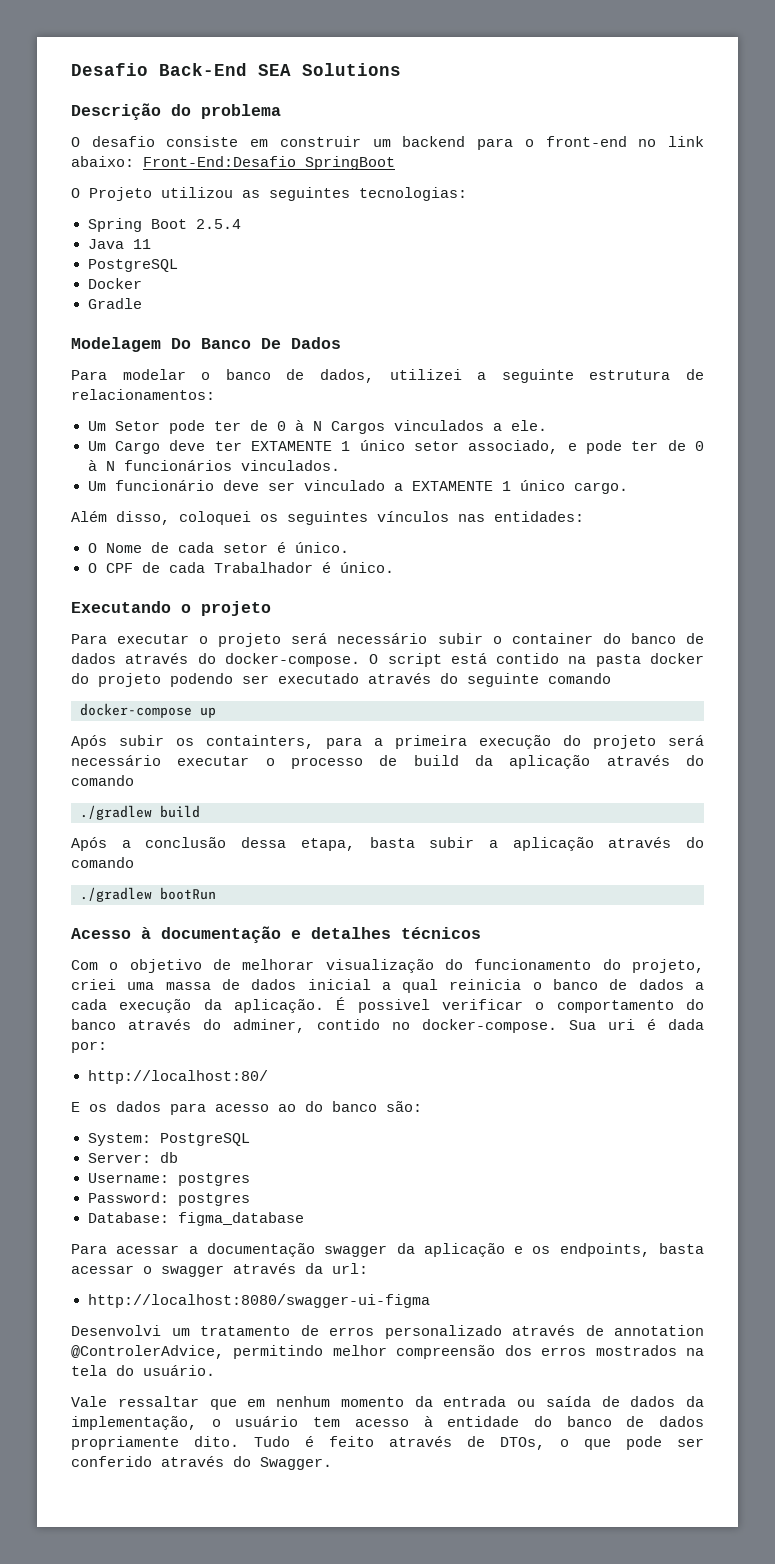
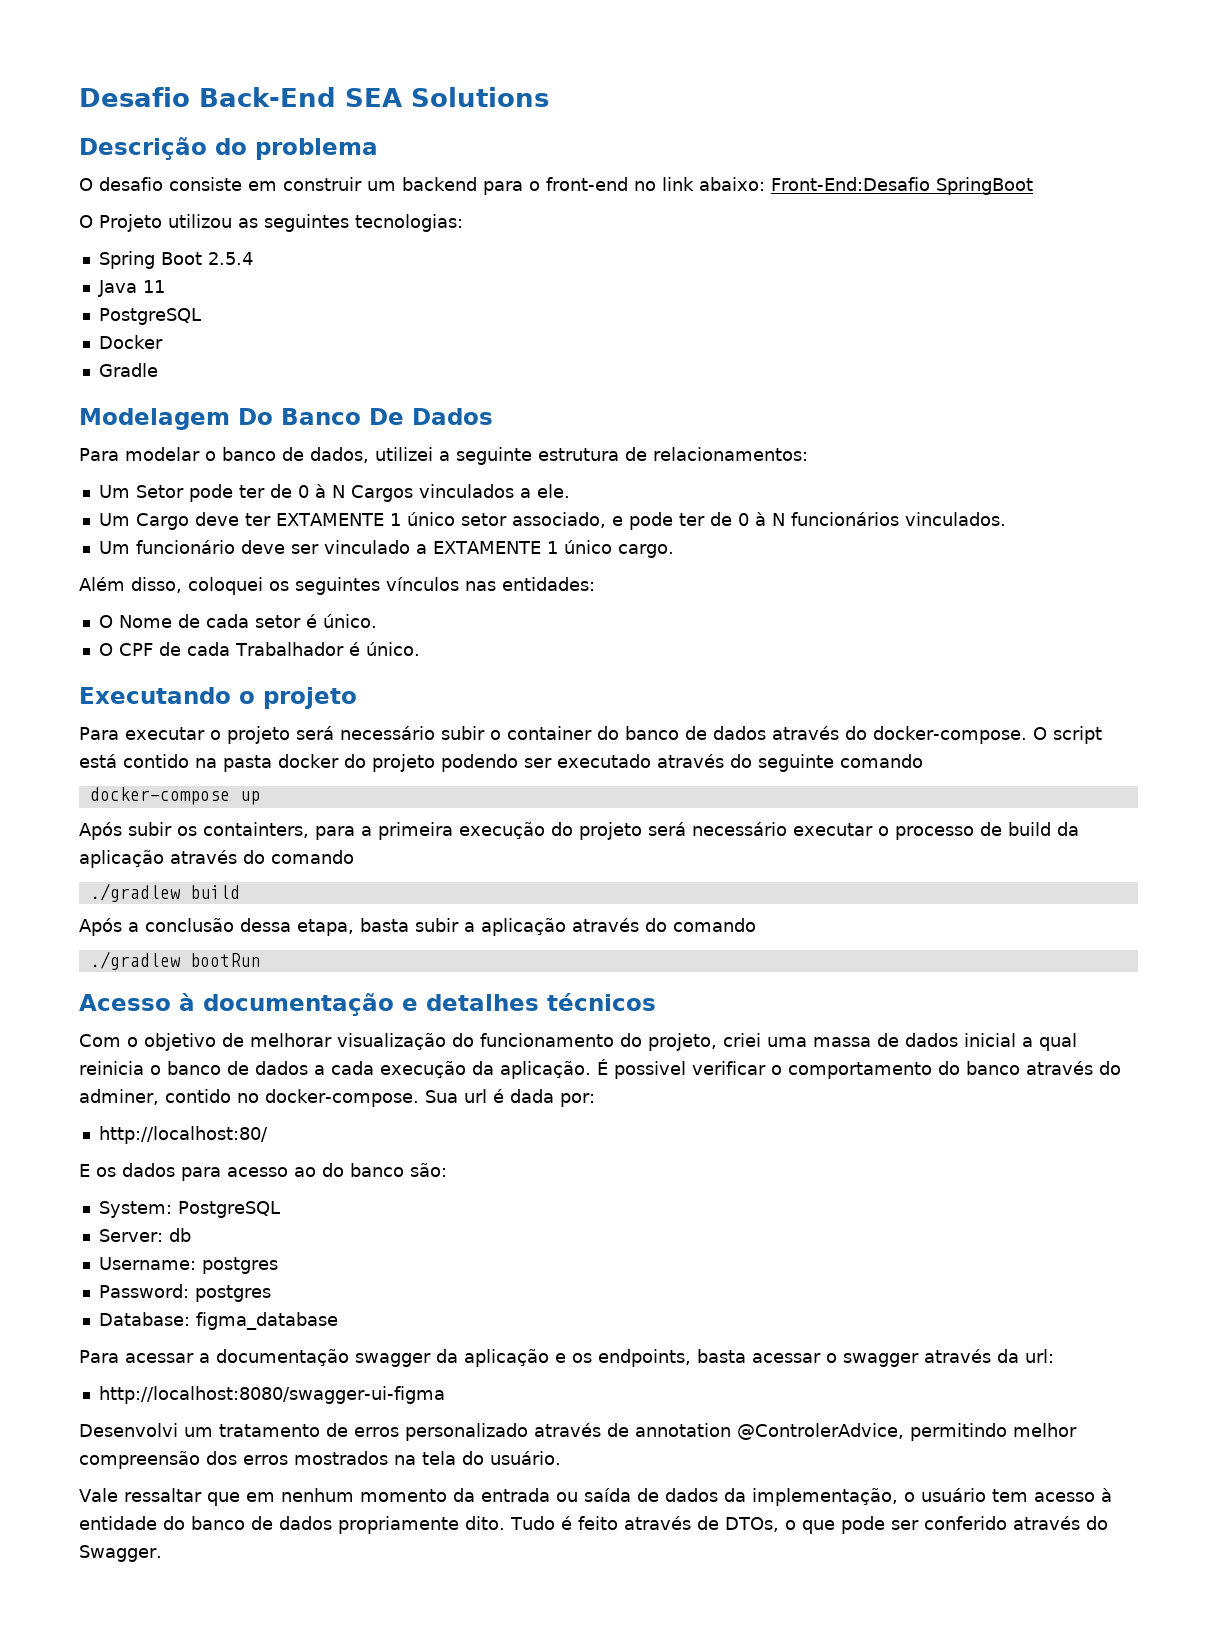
[608,1019,635,1030] uri -> [463,1089,487,1103] url

